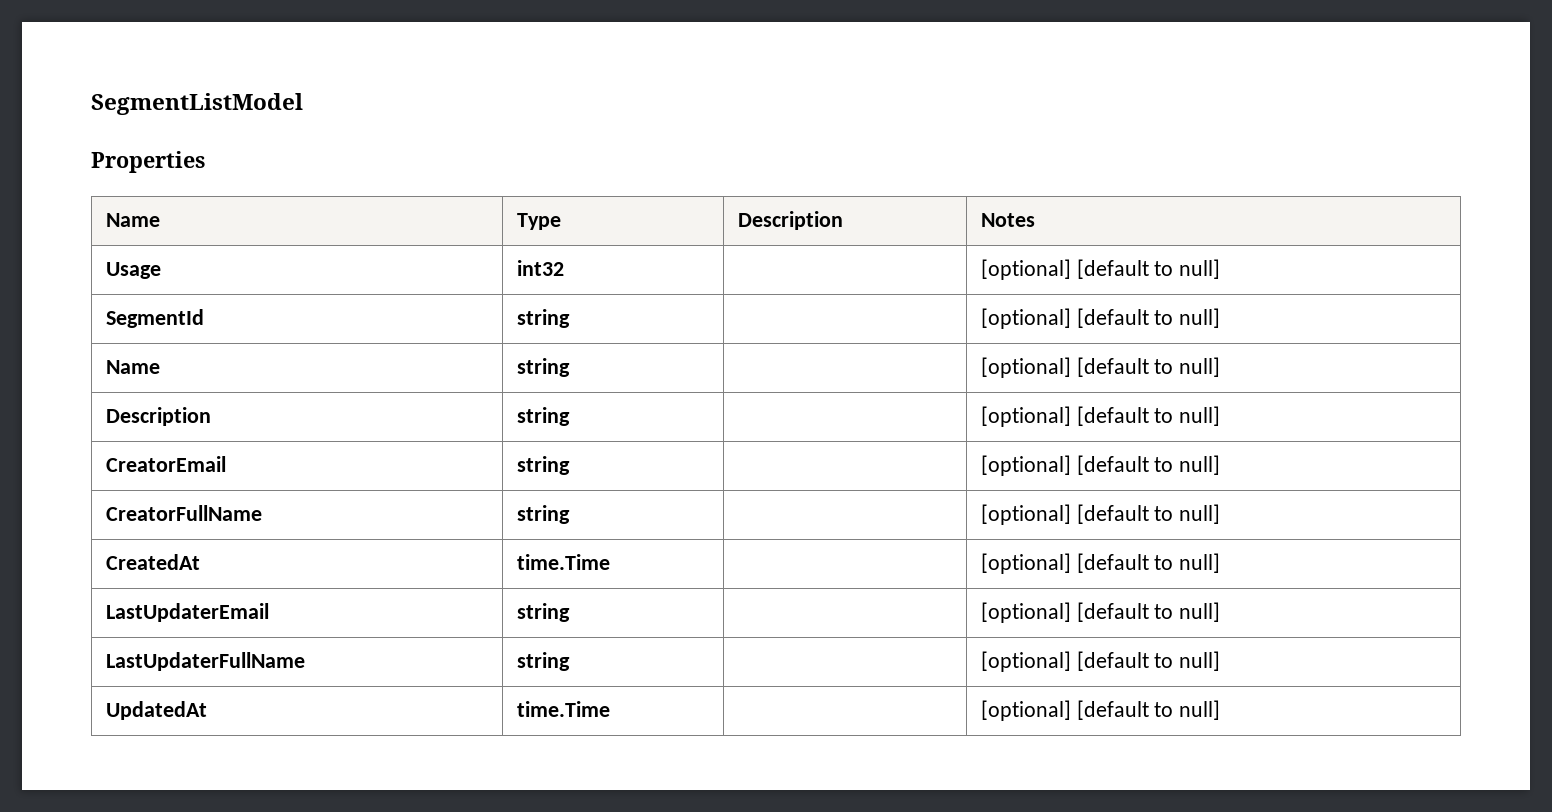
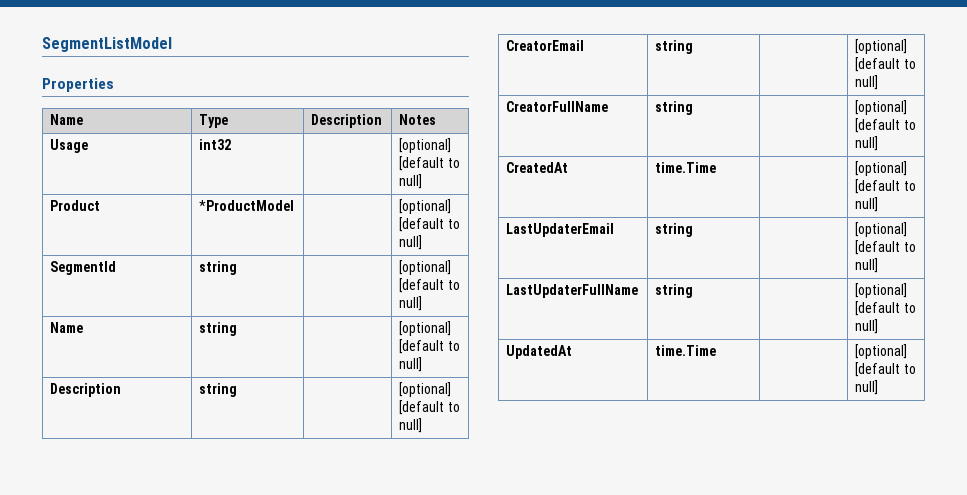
(1221, 269) none -> [50,200,101,211] [199,200,295,211] [399,199,452,214] [399,217,460,232] [399,235,423,250] // Product | *ProductModel | | [optional] [default to null]

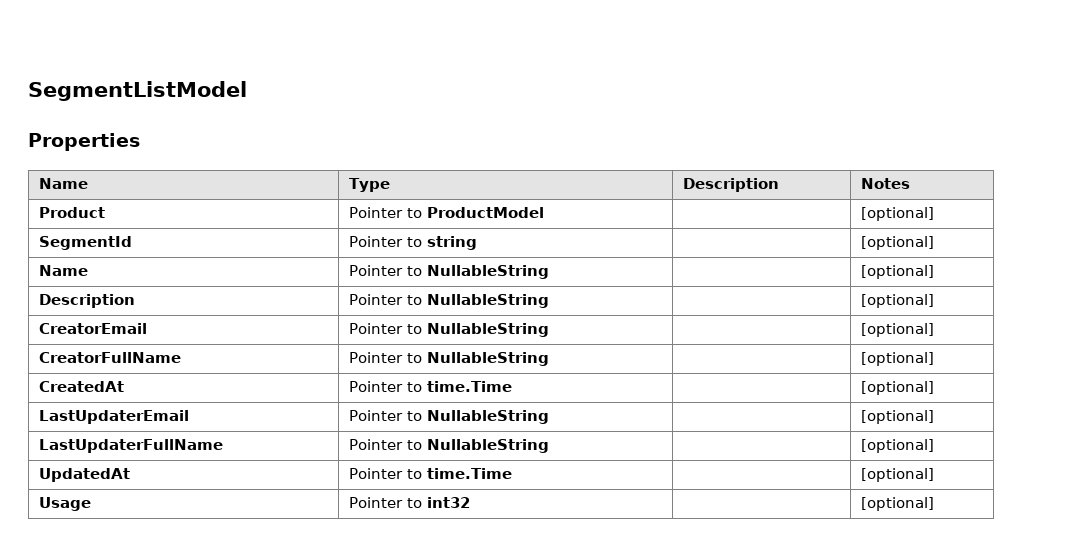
(437, 119) none -> [38,207,105,218] [348,207,544,218] [860,207,934,221] [38,236,132,250] [348,236,477,250] [860,236,934,250] [38,265,88,276] [348,265,549,279] [860,265,934,279] [38,294,135,308] [348,294,549,308] [860,294,934,308] [38,323,147,334] [348,323,549,337] [860,323,934,337] [38,352,181,363] [348,352,549,366] [860,352,934,366] [38,381,124,392] [348,381,512,392] [860,381,934,395] [38,410,189,424] [348,410,549,424] [860,410,934,424] [38,439,223,453] [348,439,549,453] [860,439,934,453] [38,468,130,482] [348,468,512,479] [860,468,934,482] // Product | Pointer to ProductModel | | [optional] // SegmentId | Pointer to string | | [optional] // Name | Pointer to NullableString | | [optional] // Description | Pointer to NullableString | | [optional] // CreatorEmail | Pointer to NullableString | | [optional] // CreatorFullName | Pointer to NullableString | | [optional] // CreatedAt | Pointer to time.Time | | [optional] // LastUpdaterEmail | Pointer to NullableString | | [optional] // LastUpdaterFullName | Pointer to NullableString | | [optional] // UpdatedAt | Pointer to time.Time | | [optional]
(89, 146) none -> [348,497,422,508] Pointer to
[399,156,460,171] [399,174,423,189] [50,200,101,211] [199,200,295,211] [399,199,452,214] [399,217,460,232] [399,235,423,250] [50,261,117,275] [199,261,238,275] [399,260,452,275] [399,278,460,293] [399,296,423,311] [50,322,84,333] [199,322,238,336] [399,321,452,336] [399,339,460,354] [399,357,423,372] [50,383,122,397] [199,383,238,397] [399,382,452,397] [399,400,460,415] [399,418,423,433] [506,40,585,51] [655,40,694,54] [855,39,908,54] [855,57,916,72] [855,75,879,90] [506,101,609,112] [655,101,694,115] [855,100,908,115] [855,118,916,133] [855,136,879,151] [506,162,569,173] [655,162,717,173] [855,161,908,176] [855,179,916,194] [855,197,879,212] [506,223,615,237] [655,223,694,237] [855,222,908,237] [855,240,916,255] [855,258,879,273] [506,284,639,298] [655,284,694,298] [855,283,908,298] [855,301,916,316] [855,319,879,334] [506,345,573,359] [655,345,717,356] [855,344,908,359] [855,362,916,377] [855,380,879,395] [default to null] // Product | *ProductModel | | [optional] [default to null] // SegmentId | string | | [optional] [default to null] // Name | string | | [optional] [default to null] // Description | string | | [optional] [default to null] // CreatorEmail | string | | [optional] [default to null] // CreatorFullName | string | | [optional] [default to null] // CreatedAt | time.Time | | [optional] [default to null] // LastUpdaterEmail | string | | [optional] [default to null] // LastUpdaterFullName | string | | [optional] [default to null] // UpdatedAt | time.Time | | [optional] [default to null] -> (934, 504) none

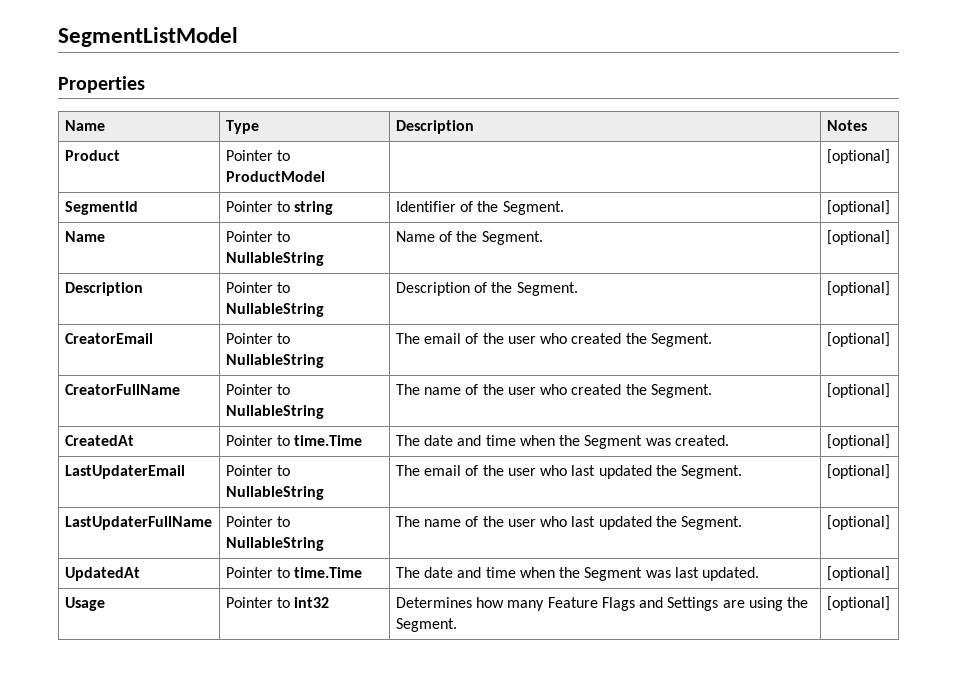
(477, 243) none -> [395,201,564,215] Identifier of the Segment.
(549, 272) none -> [395,231,543,245] Name of the Segment.
(549, 301) none -> [395,282,578,296] Description of the Segment.
(549, 330) none -> [395,333,713,347] The email of the user who created the Segment.
(549, 359) none -> [395,384,713,398] The name of the user who created the Segment.
(512, 386) none -> [395,435,730,449] The date and time when the Segment was created.
(549, 417) none -> [395,465,743,479] The email of the user who last updated the Segment.
(549, 446) none -> [395,516,743,530] The name of the user who last updated the Segment.
(512, 473) none -> [395,567,760,581] The date and time when the Segment was last updated.
(470, 502) none -> [395,597,809,611] [395,618,457,632] Determines how many Feature Flags and Settings are using the Segment.

